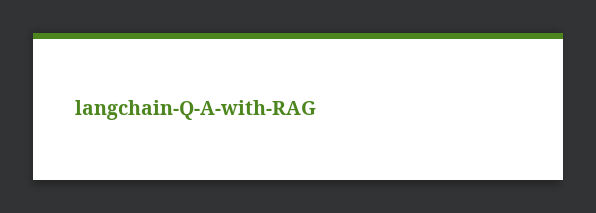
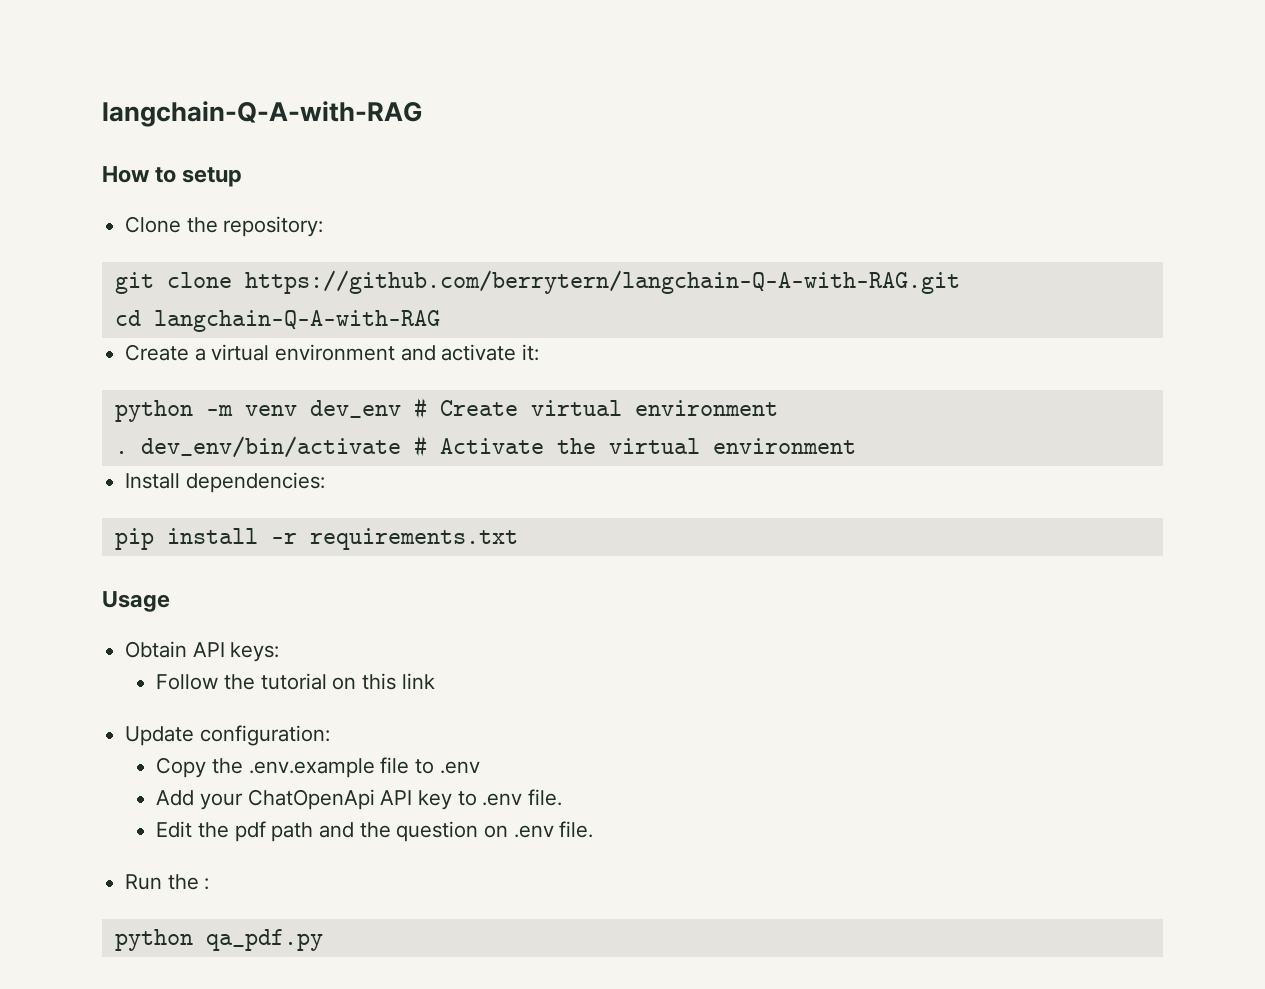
[75,100,316,120] langchain-Q-A-with-RAG -> [102,101,422,127] [102,166,243,187] [125,216,324,237] [114,270,960,294] [114,310,440,332] [125,344,540,361] [114,397,778,422] [114,435,856,458] [125,472,325,493] [114,528,518,550] [102,591,170,612] [125,641,280,662] [156,673,435,690] [125,725,330,746] [156,757,480,778] [156,789,563,810] [156,821,594,842] [125,874,210,890] [114,929,323,951] langchain-Q-A-with-RAG // How to setup // Clone the repository: // git clone https://github.com/berrytern/langchain-Q-A-with-RAG.git // cd langchain-Q-A-with-RAG // Create a virtual environment and activate it: // python -m venv dev_env # Create virtual environment // . dev_env/bin/activate # Activate the virtual environment // Install dependencies: // pip install -r requirements.txt // Usage // Obtain API keys: // Follow the tutorial on this link // Update configuration: // Copy the .env.example file to .env // Add your ChatOpenApi API key to .env file. // Edit the pdf path and the question on .env file. // Run the : // python qa_pdf.py

